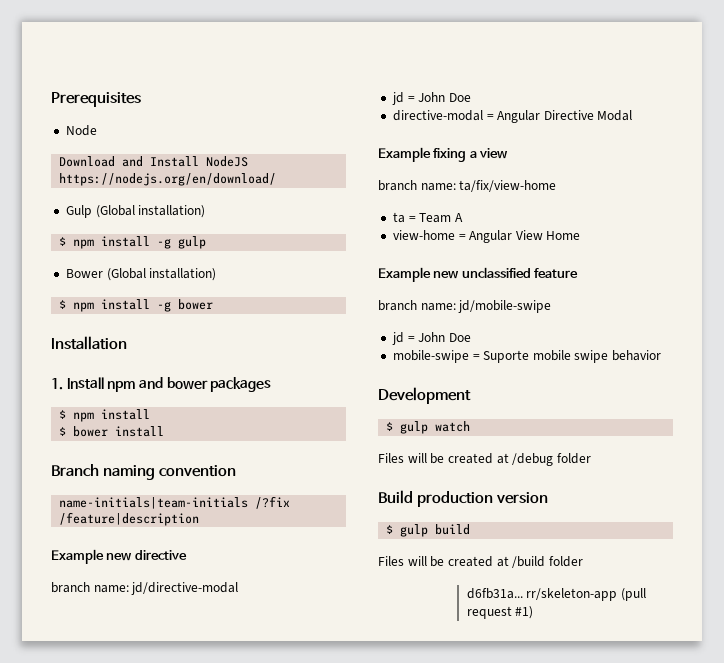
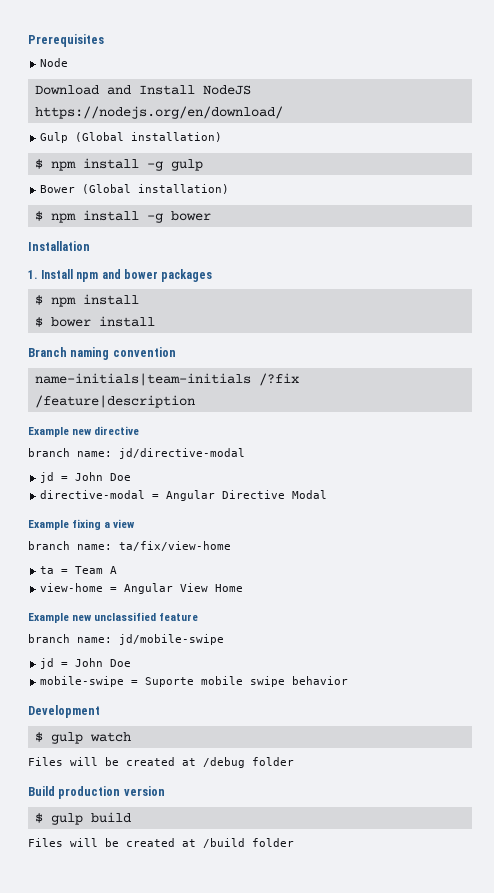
[466,588,646,601] [466,606,534,619] // d6fb31a... rr/skeleton-app (pull request #1) -> (294, 842) none

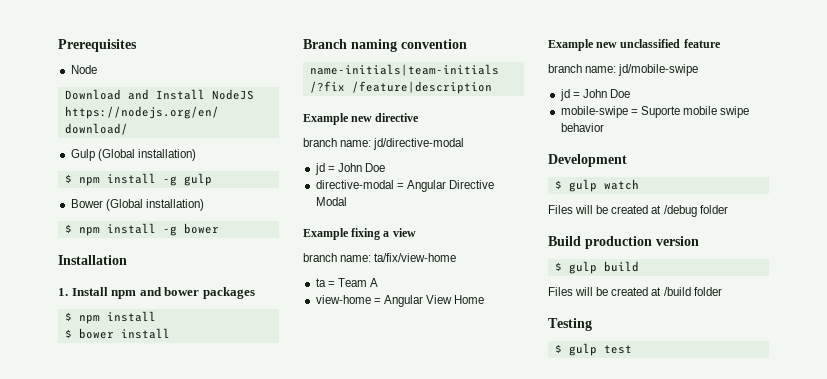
(294, 842) none -> [548,318,592,331] [554,343,632,356] // Testing // $ gulp test

